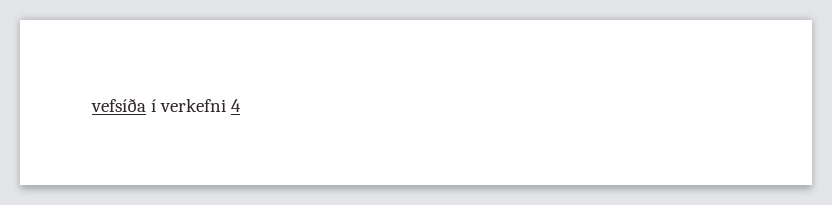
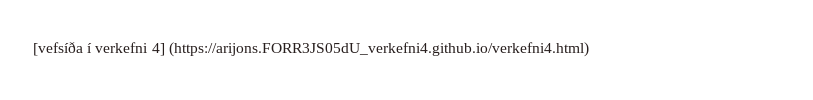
[91,98,146,112] vefsíða -> [33,42,83,56] [vefsíða
[231,99,242,112] 4 -> [151,42,589,57] 4] (https://arijons.FORR3JS05dU_verkefni4.github.io/verkefni4.html)

